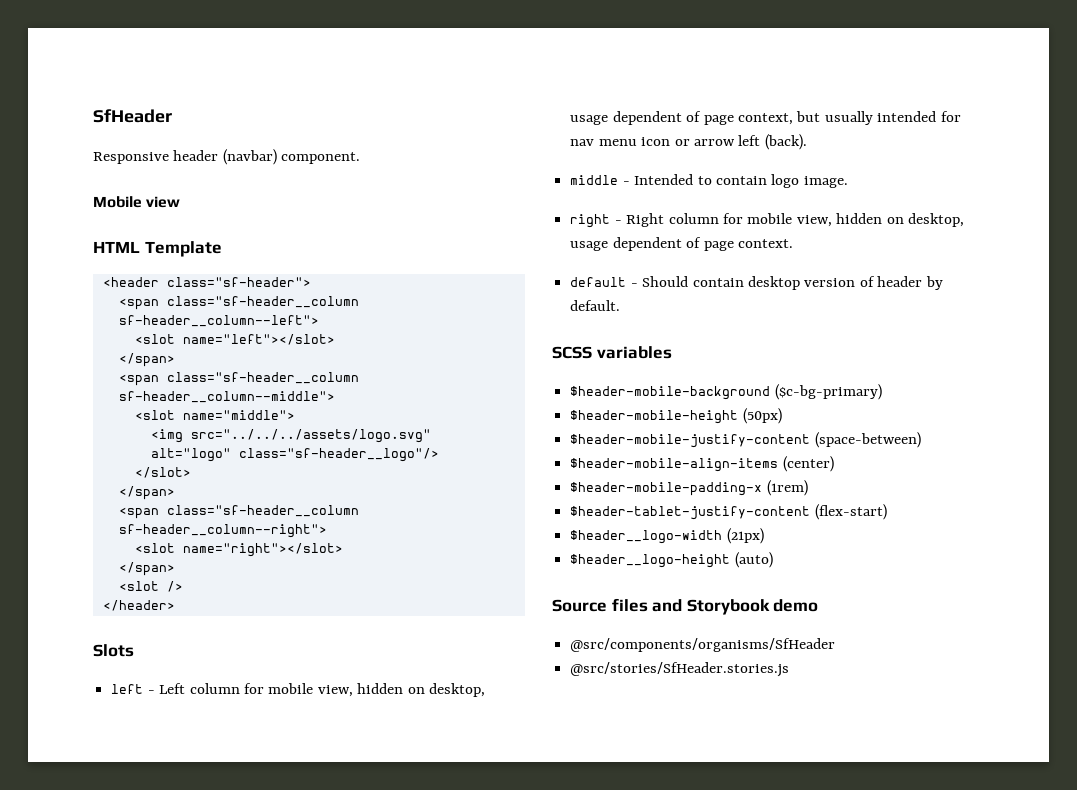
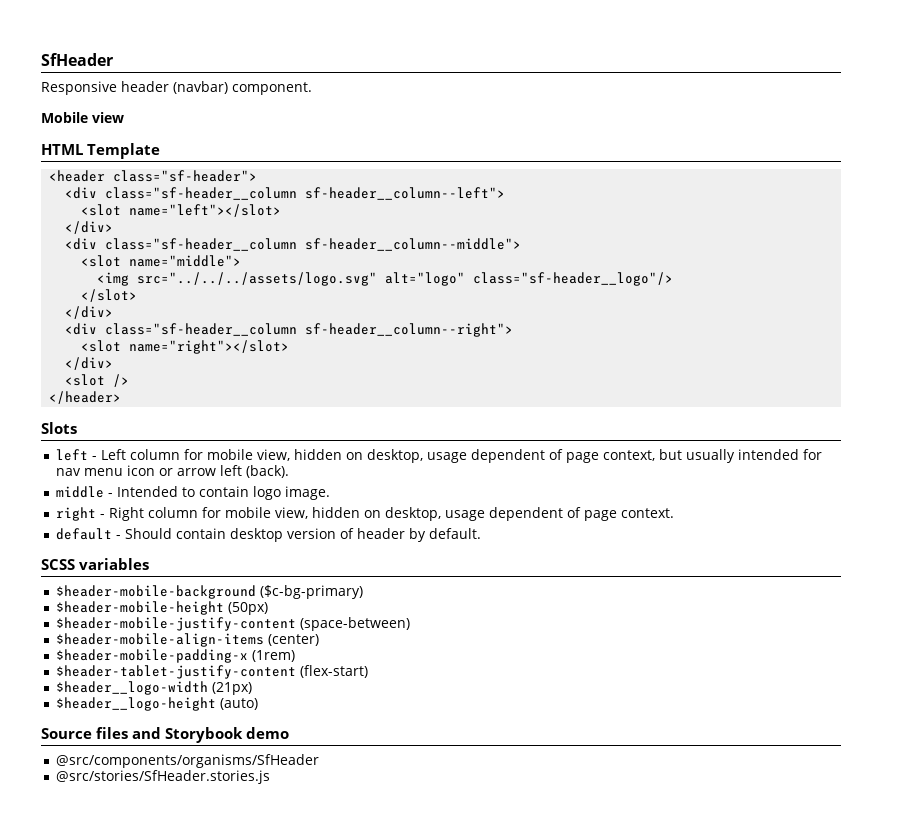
[118,298,159,310] <span -> [65,187,98,199] <div
[118,353,175,367] [118,374,159,386] </span> // <span -> [65,221,114,234] [65,238,98,250] </div> // <div
[118,486,175,500] [118,507,159,519] </span> // <span -> [65,306,114,319] [65,323,98,335] </div> // <div
[118,562,175,576] </span> -> [65,357,114,370] </div>

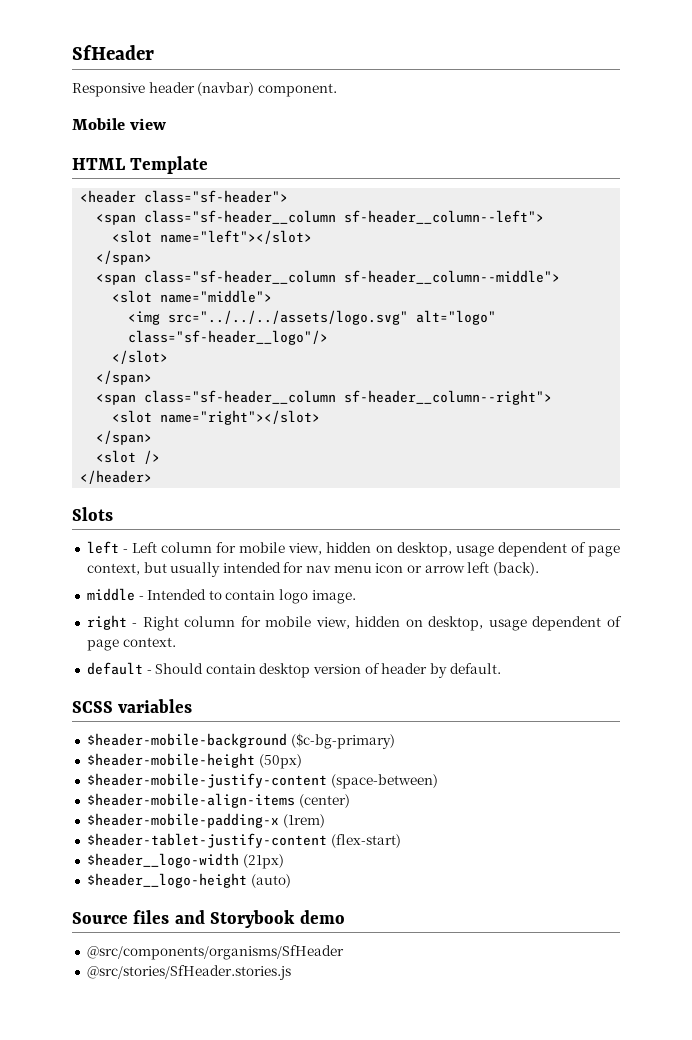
[65,187,98,199] <div -> [96,214,137,225] <span
[65,221,114,234] [65,238,98,250] </div> // <div -> [96,250,153,265] [96,274,137,285] </span> // <span
[65,306,114,319] [65,323,98,335] </div> // <div -> [96,370,153,385] [96,394,137,405] </span> // <span
[65,357,114,370] </div> -> [96,430,153,445] </span>

